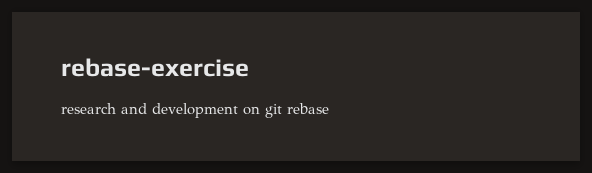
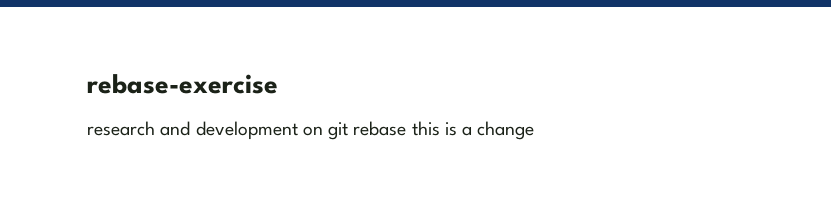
(329, 108) none -> [411,121,535,140] this is a change

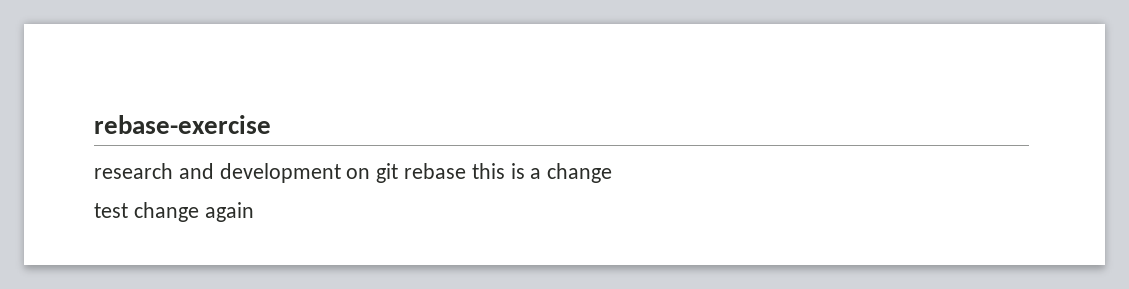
(535, 130) none -> [94,202,254,222] // test change again

